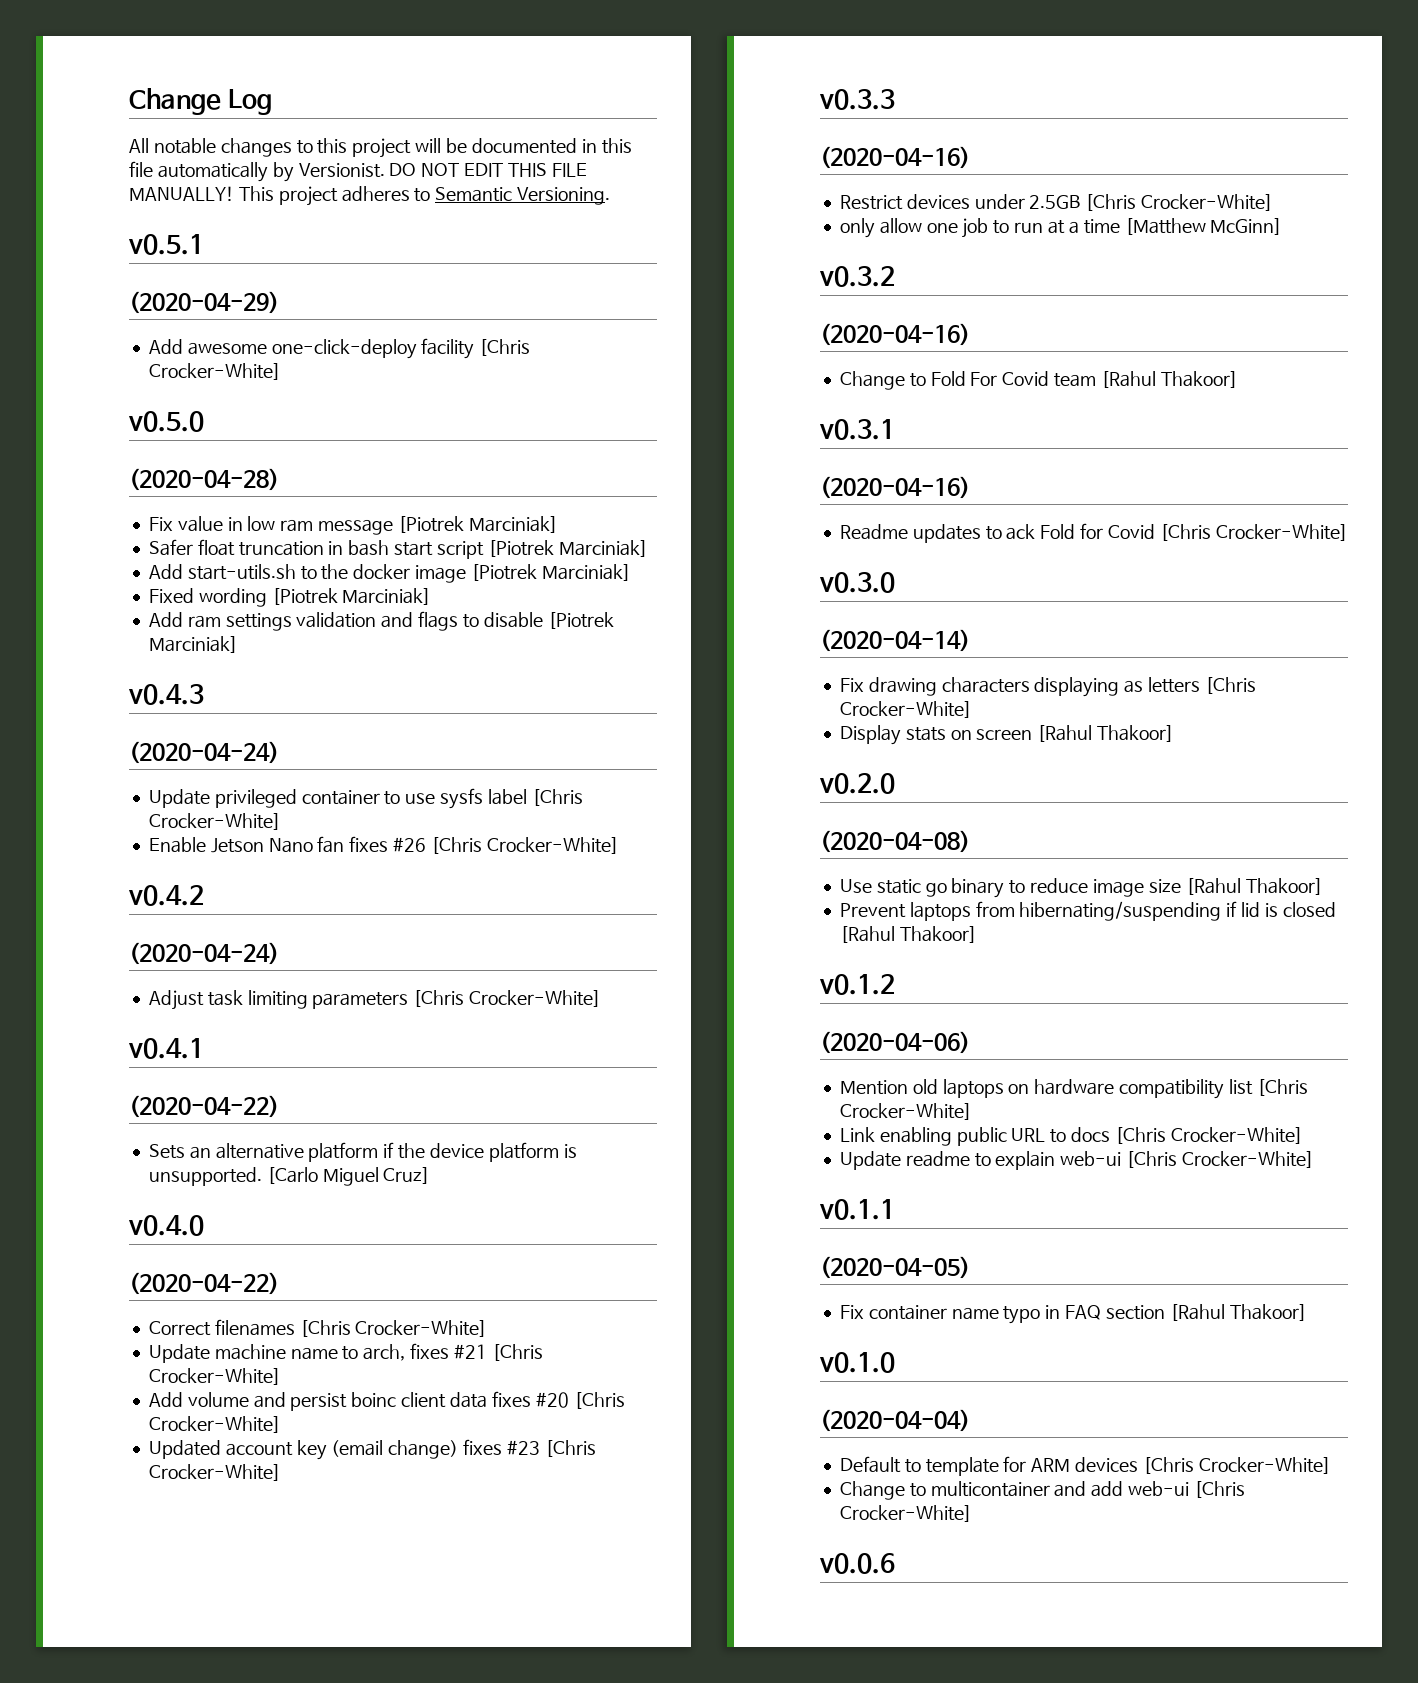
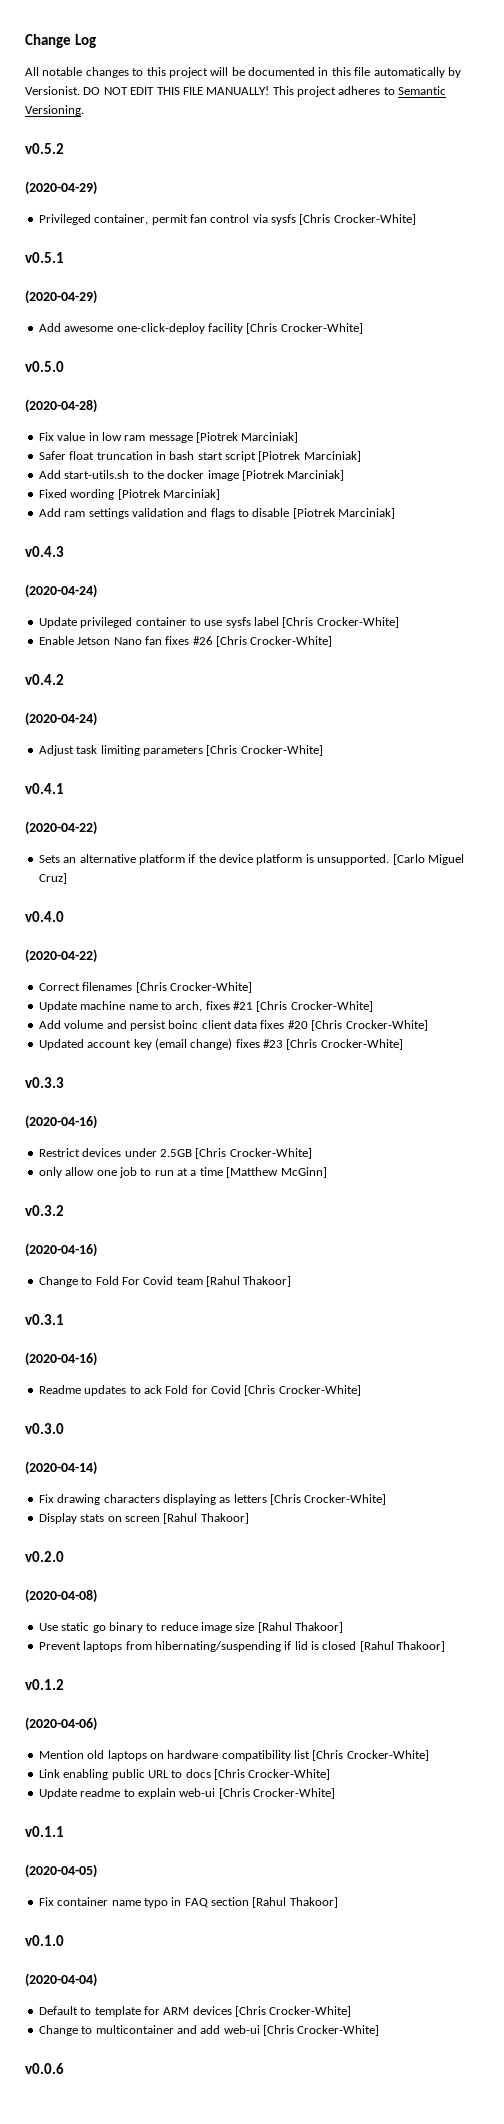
(611, 196) none -> [25,143,64,154] [25,181,97,195] [38,214,416,225] // v0.5.2 // (2020-04-29) // Privileged container, permit fan control via sysfs [Chris Crocker-White]

